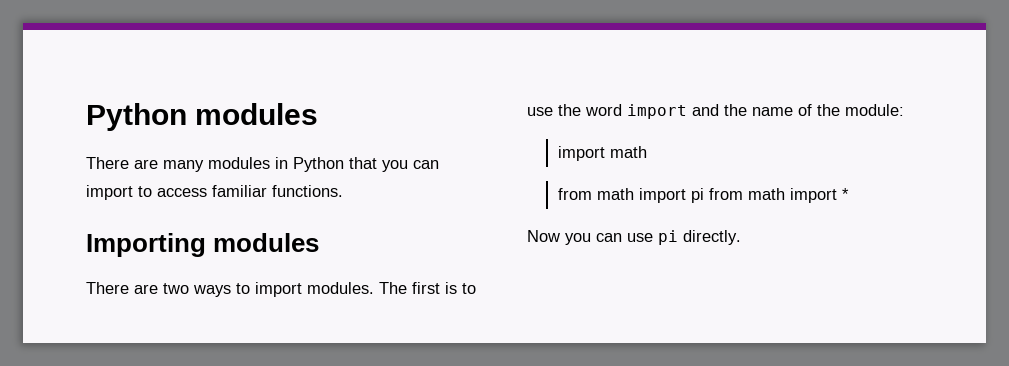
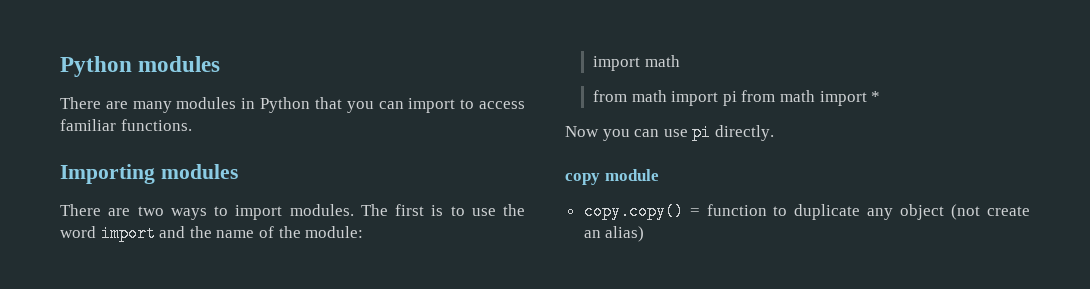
(741, 237) none -> [565,169,659,185] [583,203,1030,220] [583,226,645,242] // copy module // copy.copy() = function to duplicate any object (not create an alias)

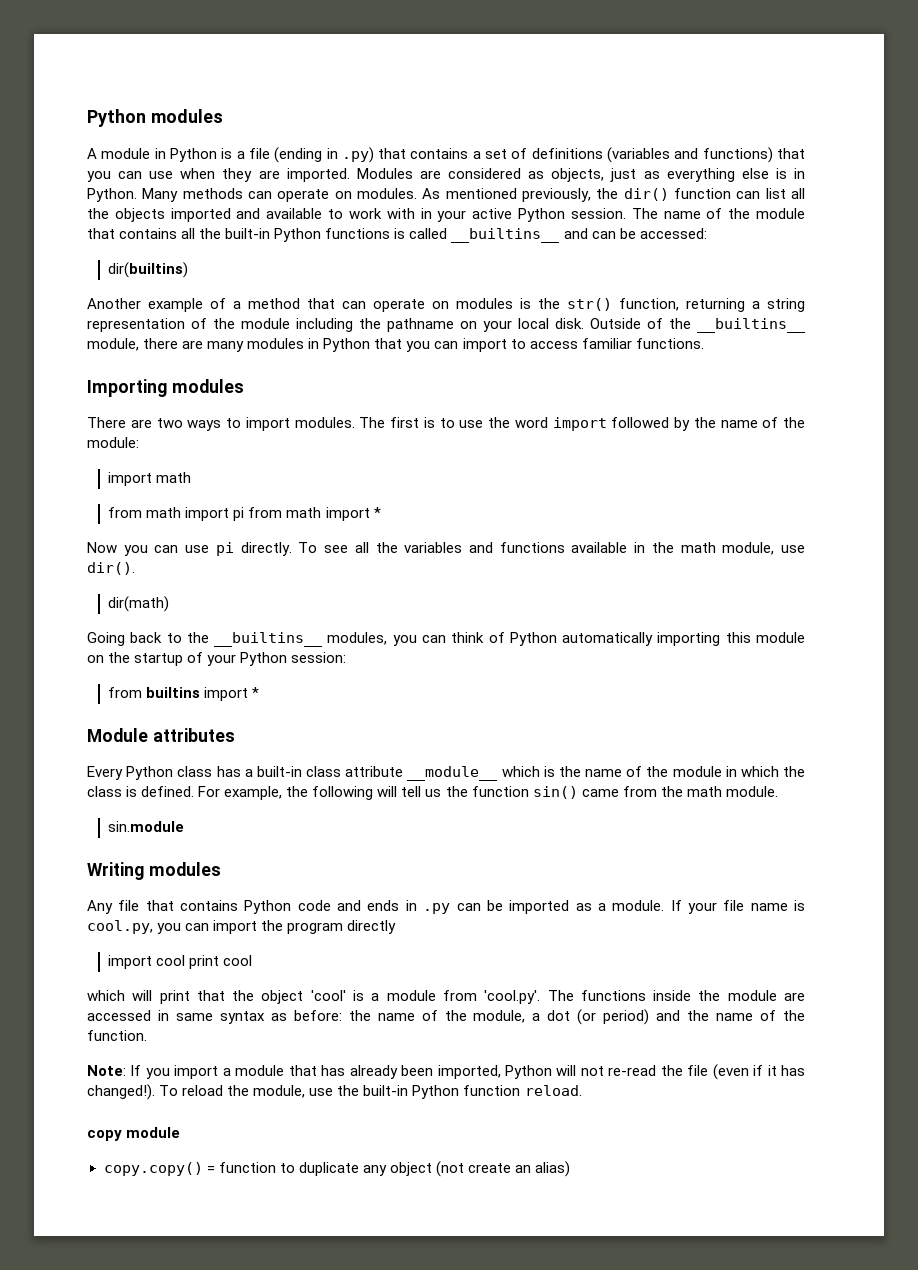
[60,97,101,109] There -> [87,147,805,163] [87,168,806,182] [87,188,806,202] [87,208,806,222] [87,228,707,243] [108,262,189,278] [87,298,805,312] [87,318,806,333] [87,338,179,351] A module in Python is a file (ending in .py) that contains a set of definitions (variables and functions) that you can use when they are imported. Modules are considered as objects, just as everything else is in Python. Many methods can operate on modules. As mentioned previously, the dir() function can list all the objects imported and available to work with in your active Python session. The name of the module that contains all the built-in Python functions is called __builtins__ and can be accessed: // dir(builtins) // Another example of a method that can operate on modules is the str() function, returning a string representation of the module including the pathname on your local disk. Outside of the __builtins__ module, there
[159,226,186,238] and -> [611,417,690,431] followed by
(774, 133) none -> [298,542,805,555] [87,562,135,575] [108,596,170,612] [87,632,806,647] [87,652,347,666] [108,687,260,701] [87,728,235,742] [87,766,805,781] [87,786,778,800] [108,821,185,832] [87,862,221,880] [87,900,806,914] [87,920,397,934] [108,955,253,969] [87,990,805,1004] [87,1009,805,1025] [87,1030,147,1041] [87,1064,806,1080] [87,1084,582,1100] To see all the variables and functions available in the math module, use dir(). // dir(math) // Going back to the __builtins__ modules, you can think of Python automatically importing this module on the startup of your Python session: // from builtins import * // Module attributes // Every Python class has a built-in class attribute __module__ which is the name of the module in which the class is defined. For example, the following will tell us the function sin() came from the math module. // sin.module // Writing modules // Any file that contains Python code and ends in .py can be imported as a module. If your file name is cool.py, you can import the program directly // import cool print cool // which will print that the object 'cool' is a module from 'cool.py'. The functions inside the module are accessed in same syntax as before: the name of the module, a dot (or period) and the name of the function. // Note: If you import a module that has already been imported, Python will not re-read the file (even if it has changed!). To reload the module, use the built-in Python function reload.

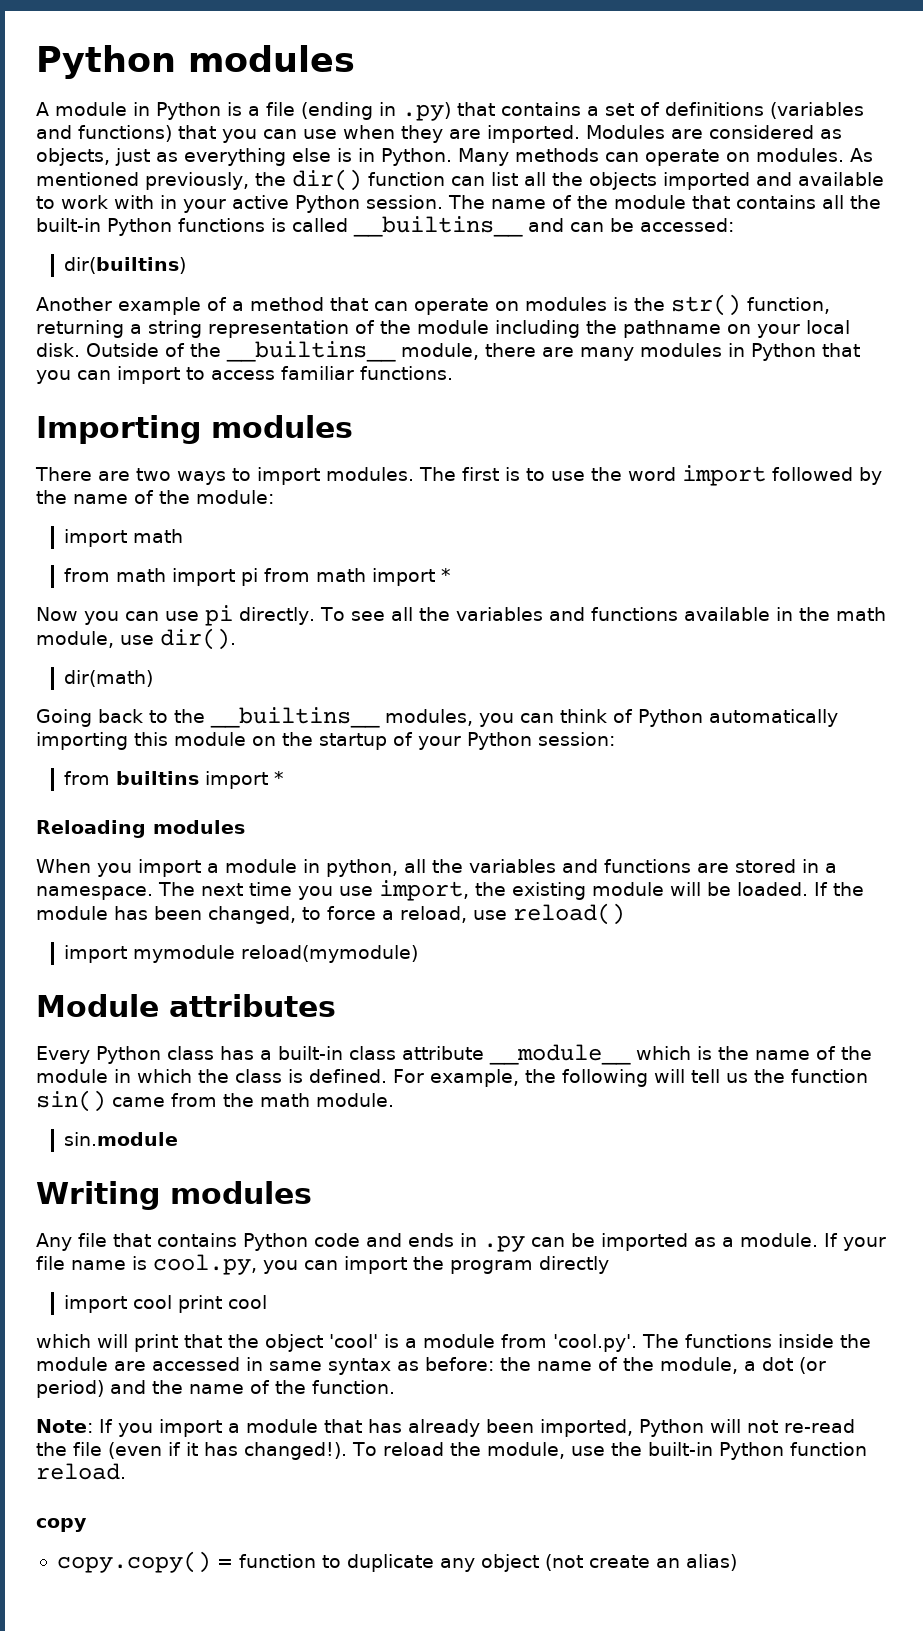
(260, 692) none -> [36,820,245,838] [36,859,837,877] [36,880,864,901] [36,903,625,925] [64,945,419,963] // Reloading modules // When you import a module in python, all the variables and functions are stored in a namespace. The next time you use import, the existing module will be loaded. If the module has been changed, to force a reload, use reload() // import mymodule reload(mymodule)
[126,1127,181,1138] module -> (87, 1525) none

